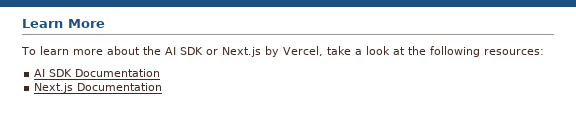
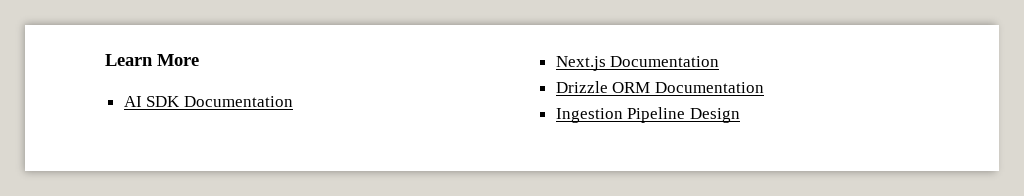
[21,46,544,57] // To learn more about the AI SDK or Next.js by Vercel, take a look at the following resources: -> (199, 60) none
(163, 87) none -> [555,81,764,93] [555,107,740,123] // Drizzle ORM Documentation // Ingestion Pipeline Design

